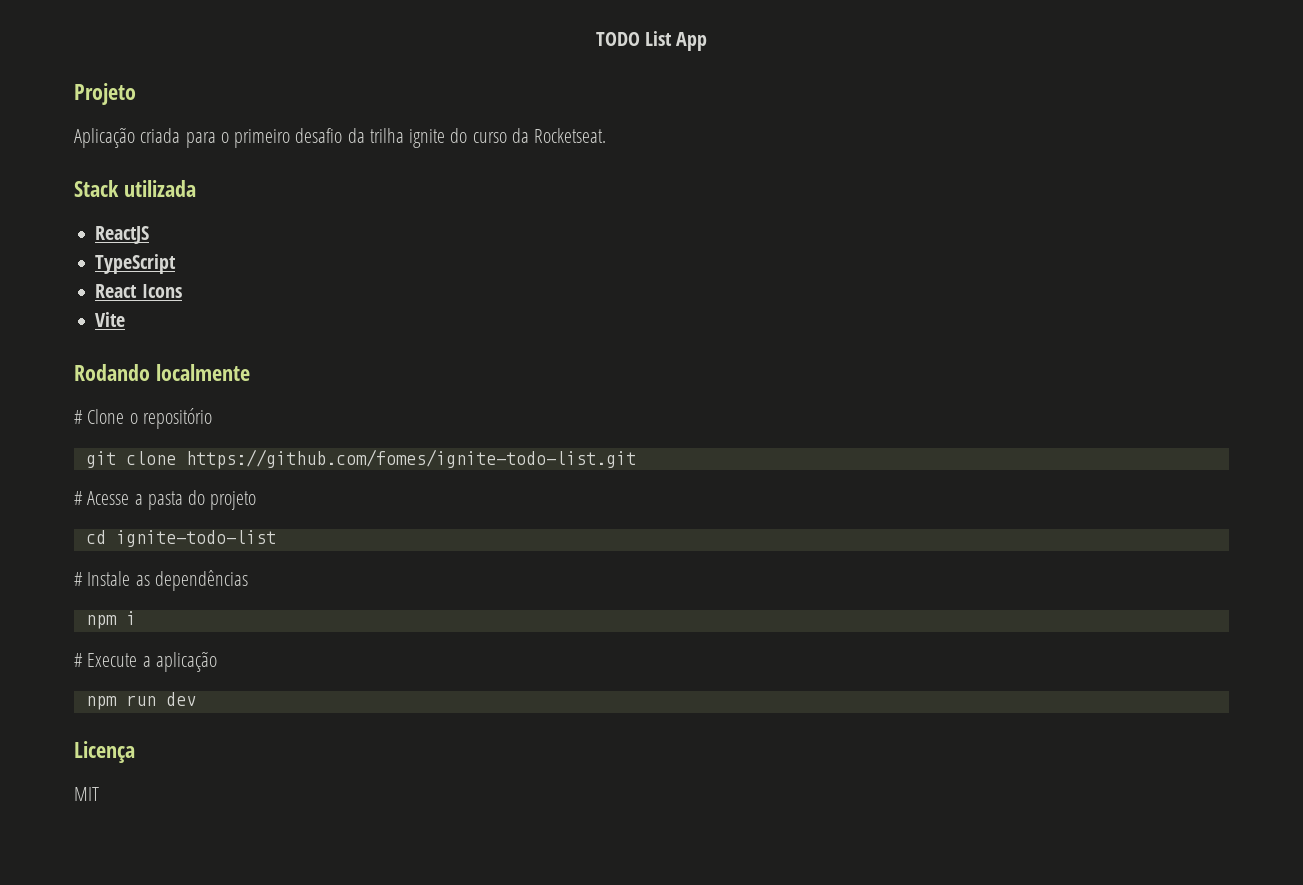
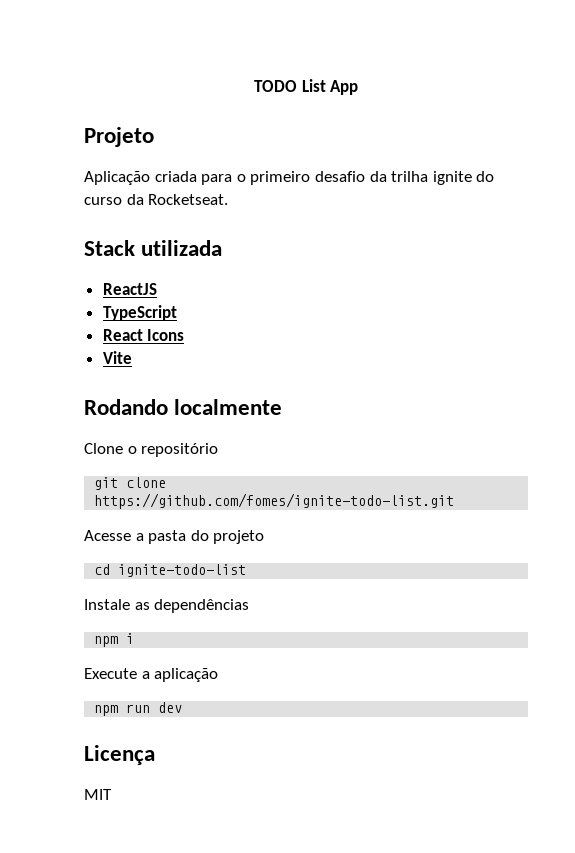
[74,410,83,424] # -> (283, 407) none
[74,491,83,505] # -> (455, 501) none
[74,572,83,586] # -> (247, 570) none
[74,653,83,667] # -> (135, 638) none

